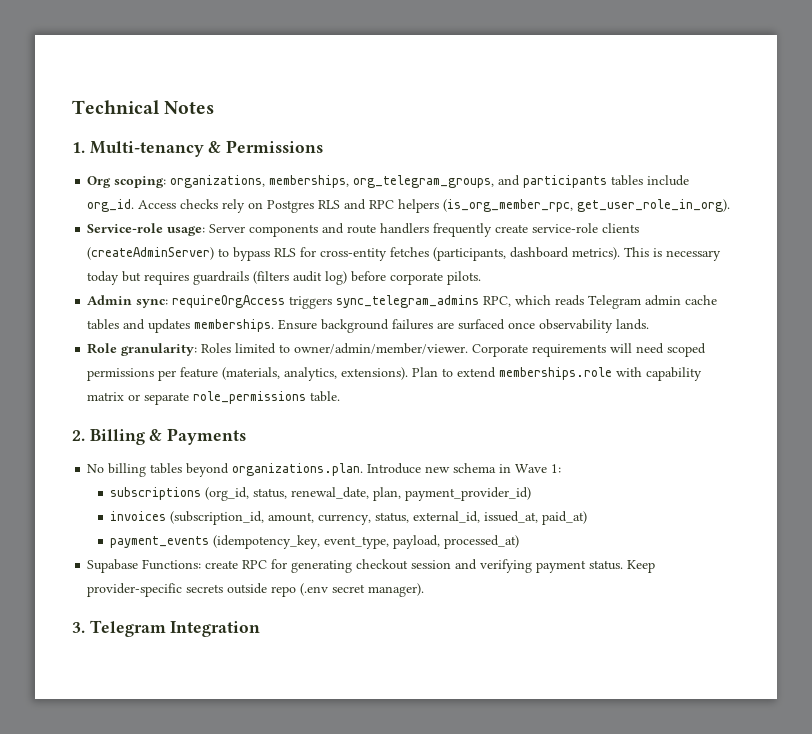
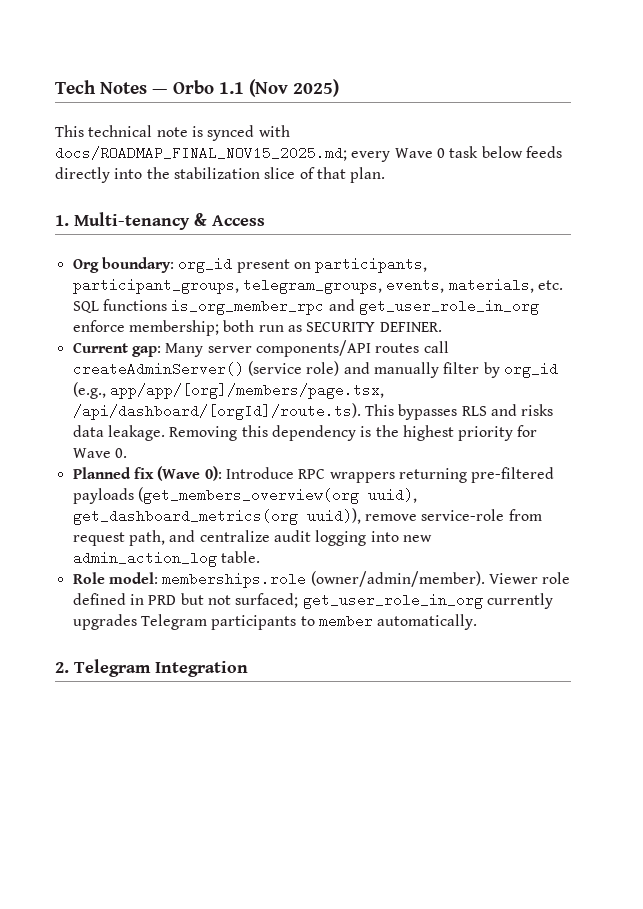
[72,100,160,114] Technical -> [55,80,96,94] Tech
(215, 107) none -> [152,79,339,97] [55,125,290,141] [55,146,562,162] [55,167,386,183] — Orbo 1.1 (Nov 2025) // This technical note is synced with docs/ROADMAP_FINAL_NOV15_2025.md; every Wave 0 task below feeds directly into the stabilization slice of that plan.
[226,140,324,153] Permissions -> [212,215,265,226] Access
[114,175,690,188] [87,199,731,213] [87,223,640,237] [87,247,722,261] [87,271,482,285] [87,295,718,309] [87,319,650,333] [87,343,707,357] [87,367,703,381] [87,391,341,405] [72,428,247,445] [87,463,562,477] [110,487,532,501] [110,511,588,525] [110,535,520,549] [87,559,656,573] [87,583,425,597] [72,622,85,633] scoping: organizations, memberships, org_telegram_groups, and participants tables include org_id. Access checks rely on Postgres RLS and RPC helpers (is_org_member_rpc, get_user_role_in_org). // Service-role usage: Server components and route handlers frequently create service-role clients (createAdminServer) to bypass RLS for cross-entity fetches (participants, dashboard metrics). This is necessary today but requires guardrails (filters audit log) before corporate pilots. // Admin sync: requireOrgAccess triggers sync_telegram_admins RPC, which reads Telegram admin cache tables and updates memberships. Ensure background failures are surfaced once observability lands. // Role granularity: Roles limited to owner/admin/member/viewer. Corporate requirements will need scoped permissions per feature (materials, analytics, extensions). Plan to extend memberships.role with capability matrix or separate role_permissions table. // 2. Billing & Payments // No billing tables beyond organizations.plan. Introduce new schema in Wave 1: // subscriptions (org_id, status, renewal_date, plan, payment_provider_id) // invoices (subscription_id, amount, currency, status, external_id, issued_at, paid_at) // payment_events (idempotency_key, event_type, payload, processed_at) // Supabase Functions: create RPC for generating checkout session and verifying payment status. Keep provider-specific secrets outside repo (.env secret manager). // 3. -> [101,257,428,273] [72,278,563,294] [72,299,539,315] [72,320,442,336] [72,340,449,357] [72,361,558,378] [72,382,384,399] [72,403,554,420] [72,425,538,441] [72,448,127,458] [72,466,555,483] [72,487,417,504] [72,508,542,525] [72,530,432,546] [72,551,260,567] [72,571,571,588] [72,593,553,609] [72,614,478,630] [55,662,69,673] boundary: org_id present on participants, participant_groups, telegram_groups, events, materials, etc. SQL functions is_org_member_rpc and get_user_role_in_org enforce membership; both run as SECURITY DEFINER. // Current gap: Many server components/API routes call createAdminServer() (service role) and manually filter by org_id (e.g., app/app/[org]/members/page.tsx, /api/dashboard/[orgId]/route.ts). This bypasses RLS and risks data leakage. Removing this dependency is the highest priority for Wave 0. // Planned fix (Wave 0): Introduce RPC wrappers returning pre-filtered payloads (get_members_overview(org uuid), get_dashboard_metrics(org uuid)), remove service-role from request path, and centralize audit logging into new admin_action_log table. // Role model: memberships.role (owner/admin/member). Viewer role defined in PRD but not surfaced; get_user_role_in_org currently upgrades Telegram participants to member automatically. // 2.

